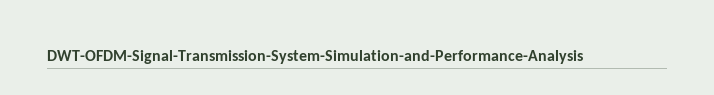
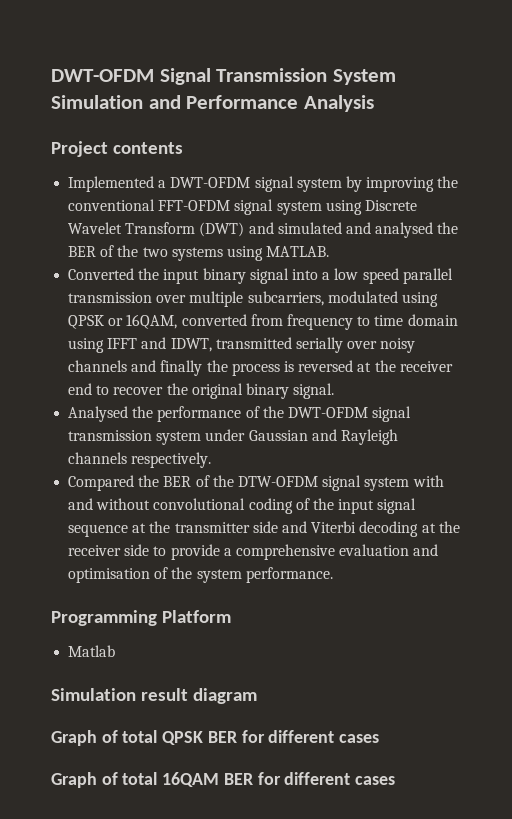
[47,50,583,64] DWT-OFDM-Signal-Transmission-System-Simulation-and-Performance-Analysis -> [51,68,396,85] [51,95,374,112] [51,141,184,157] [68,176,459,192] [68,199,417,215] [68,222,459,238] [68,245,330,261] [68,268,453,284] [68,291,438,307] [68,314,458,330] [68,337,416,353] [68,360,453,376] [68,383,335,399] [68,406,412,422] [68,429,398,445] [68,452,212,468] [68,475,444,491] [68,498,417,514] [68,521,460,537] [68,544,439,560] [68,567,333,583] [51,610,232,626] [68,645,116,657] [51,688,258,704] [51,730,380,746] [51,772,396,788] DWT-OFDM Signal Transmission System Simulation and Performance Analysis // Project contents // Implemented a DWT-OFDM signal system by improving the conventional FFT-OFDM signal system using Discrete Wavelet Transform (DWT) and simulated and analysed the BER of the two systems using MATLAB. // Converted the input binary signal into a low speed parallel transmission over multiple subcarriers, modulated using QPSK or 16QAM, converted from frequency to time domain using IFFT and IDWT, transmitted serially over noisy channels and finally the process is reversed at the receiver end to recover the original binary signal. // Analysed the performance of the DWT-OFDM signal transmission system under Gaussian and Rayleigh channels respectively. // Compared the BER of the DTW-OFDM signal system with and without convolutional coding of the input signal sequence at the transmitter side and Viterbi decoding at the receiver side to provide a comprehensive evaluation and optimisation of the system performance. // Programming Platform // Matlab // Simulation result diagram // Graph of total QPSK BER for different cases // Graph of total 16QAM BER for different cases

